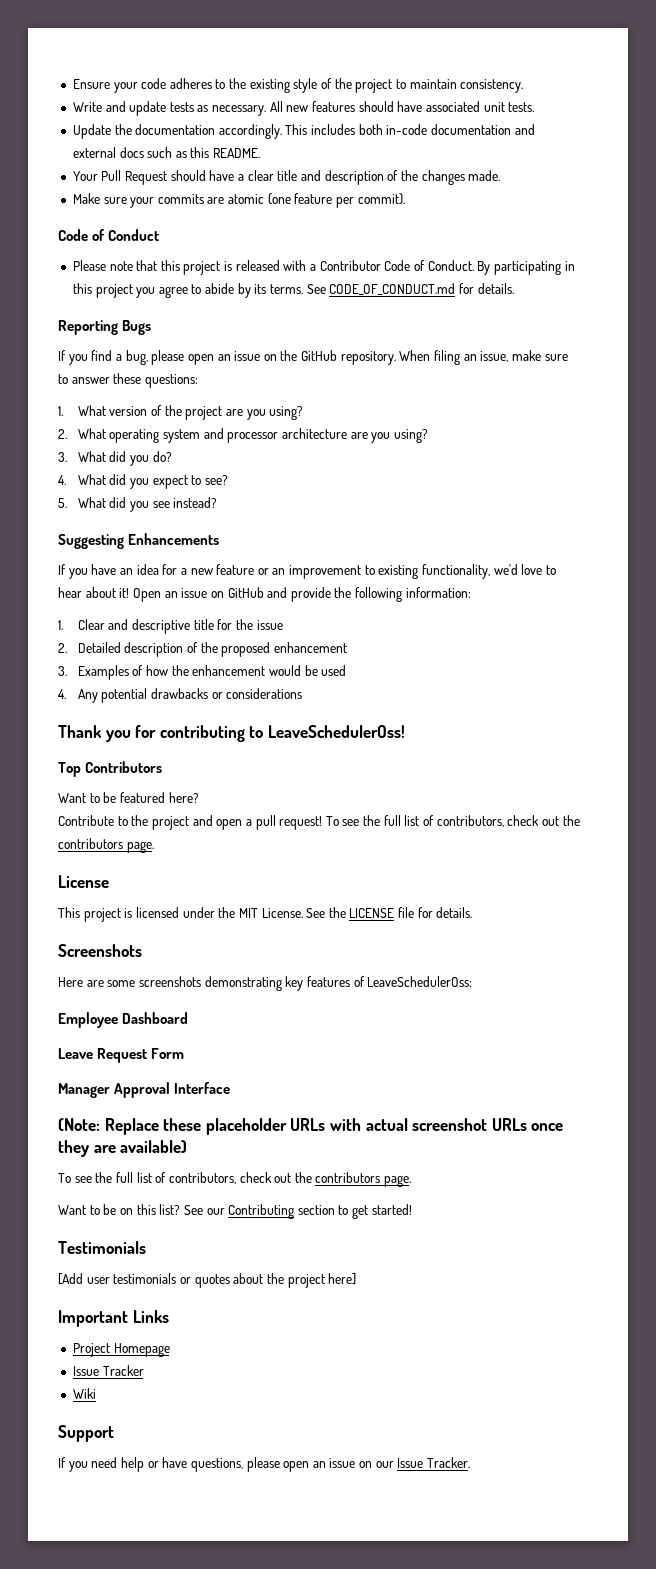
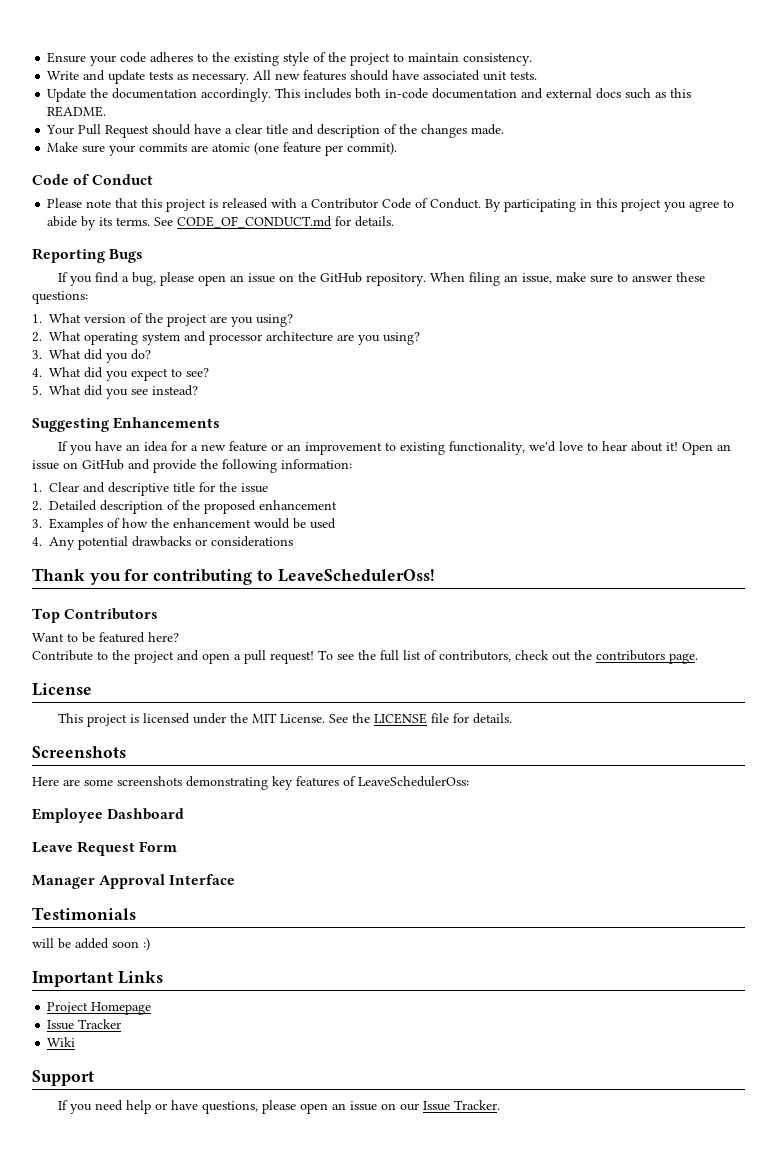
[58,1118,564,1135] [58,1140,188,1157] [58,1172,412,1187] [58,1204,412,1219] [58,1241,146,1254] [58,1273,357,1288] (Note: Replace these placeholder URLs with actual screenshot URLs once they are available) // To see the full list of contributors, check out the contributors page. // Want to be on this list? See our Contributing section to get started! // Testimonials // [Add user testimonials or quotes about the project here] -> [32,907,136,920] [32,938,150,951] Testimonials // will be added soon :)

